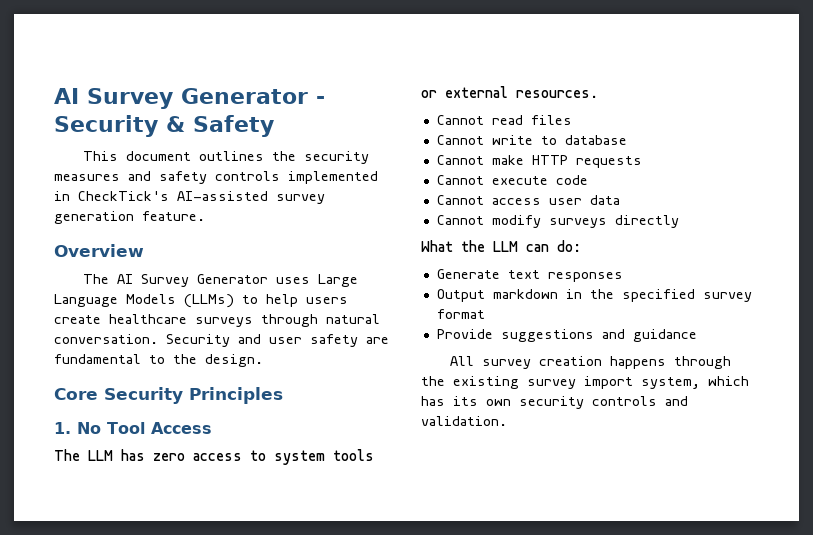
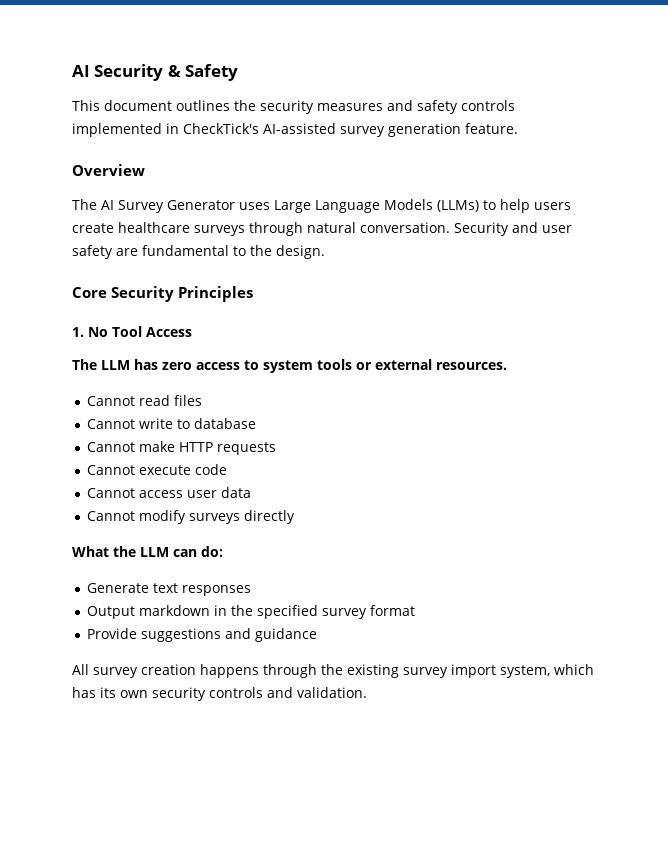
[54,88,325,109] AI Survey Generator - -> [72,65,90,77] AI

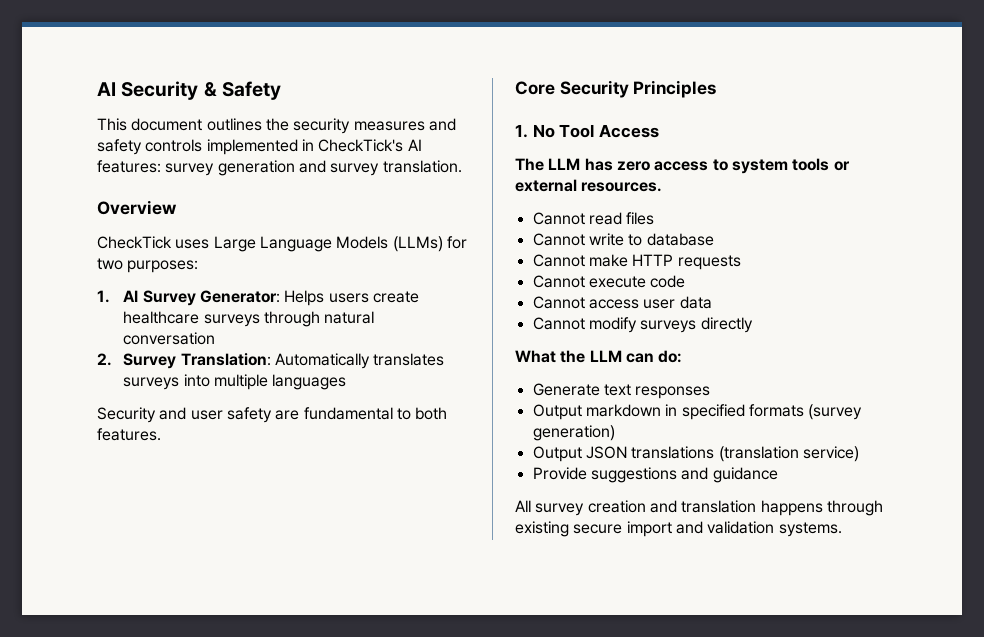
[263,123,518,137] [72,164,145,176] [72,199,235,213] AI-assisted survey generation feature. // Overview // The AI Survey Generator -> [407,139,422,151] [97,160,462,176] [97,200,177,215] [97,236,172,249] AI features: survey generation and survey translation. // Overview // CheckTick
[483,199,530,213] to help -> [446,236,467,249] [97,258,199,273] [97,290,325,306] for two purposes: // 1. AI Survey Generator: Helps
[360,222,450,233] conversation. -> [123,332,216,345] [97,353,445,369] [123,374,347,390] conversation // 2. Survey Translation: Automatically translates surveys into multiple languages //
[250,245,325,259] the design. -> [415,407,448,420] [97,428,161,441] both features.
[230,605,415,619] the specified survey format -> [681,404,863,420] [532,425,615,441] [532,446,859,462] specified formats (survey generation) // Output JSON translations (translation service)
[200,664,594,678] [72,687,367,701] happens through the existing survey import system, which has its own security controls and validation. -> [649,500,883,516] [515,521,842,537] and translation happens through existing secure import and validation systems.

